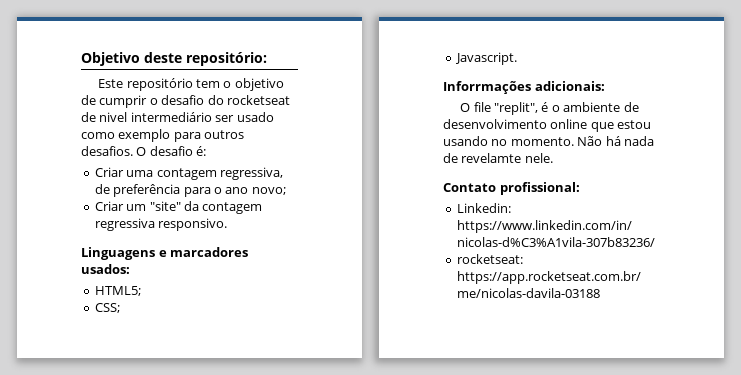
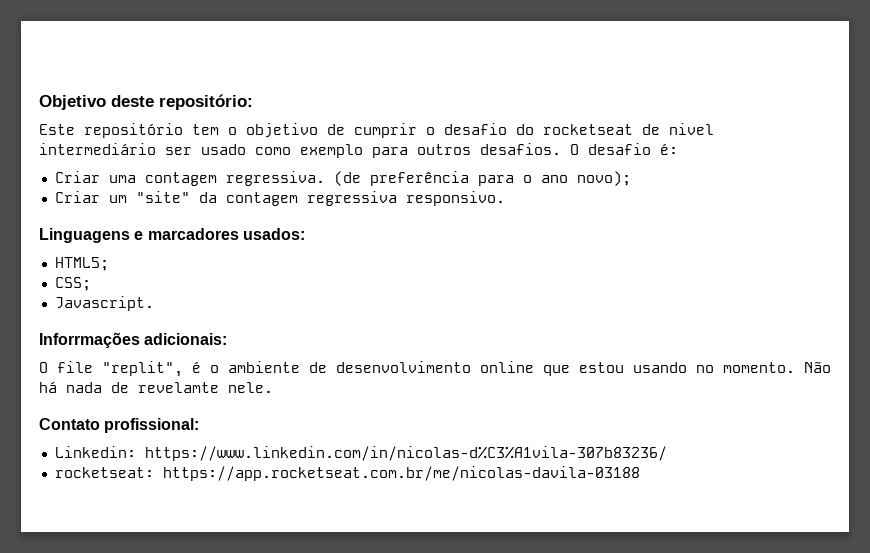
[219,167,283,180] [94,184,110,194] regressiva, de -> [225,171,361,186] regressiva. (de
[251,187,286,195] novo; -> [576,171,631,186] novo);

